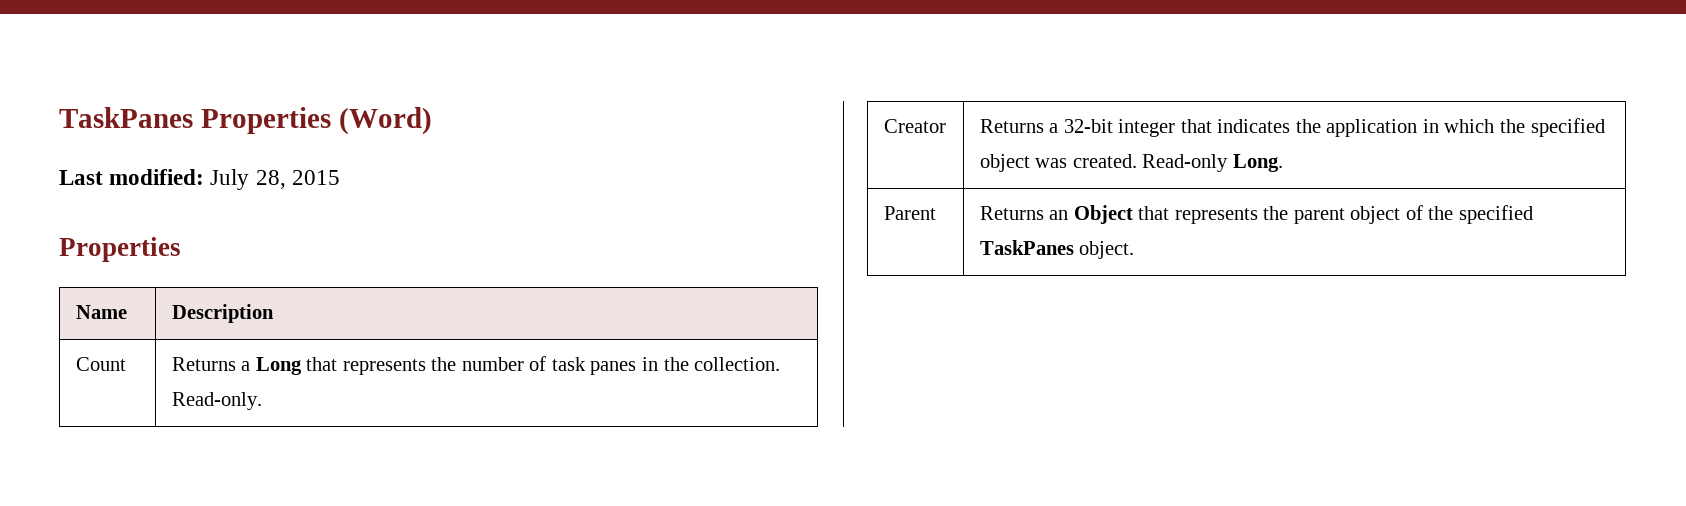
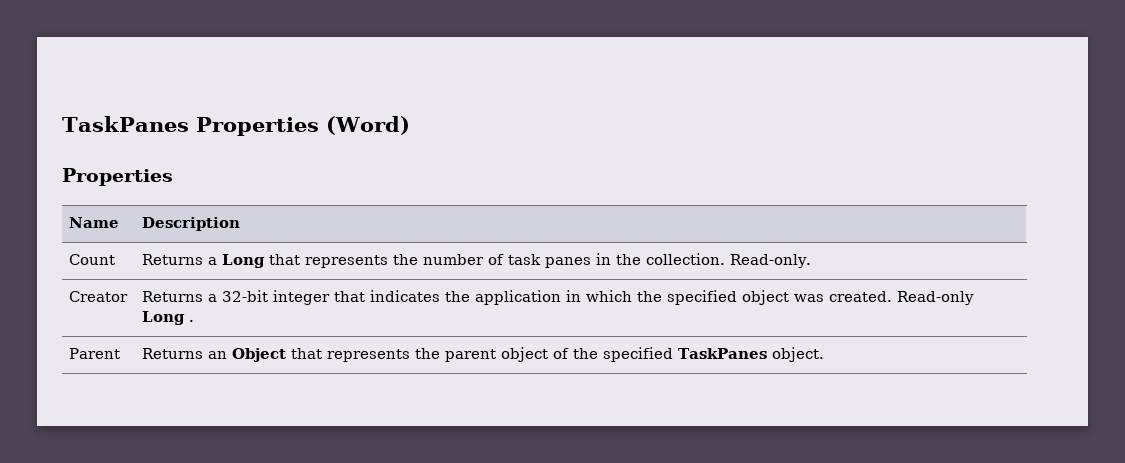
[59,169,340,190] // Last modified: July 28, 2015 -> (410, 125) none
[1232,154,1283,172] Long. -> [142,311,195,325] Long .

